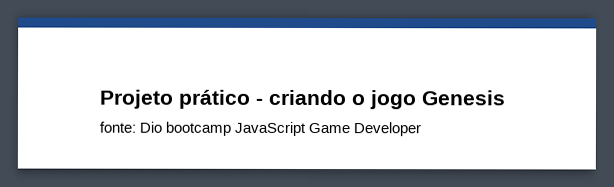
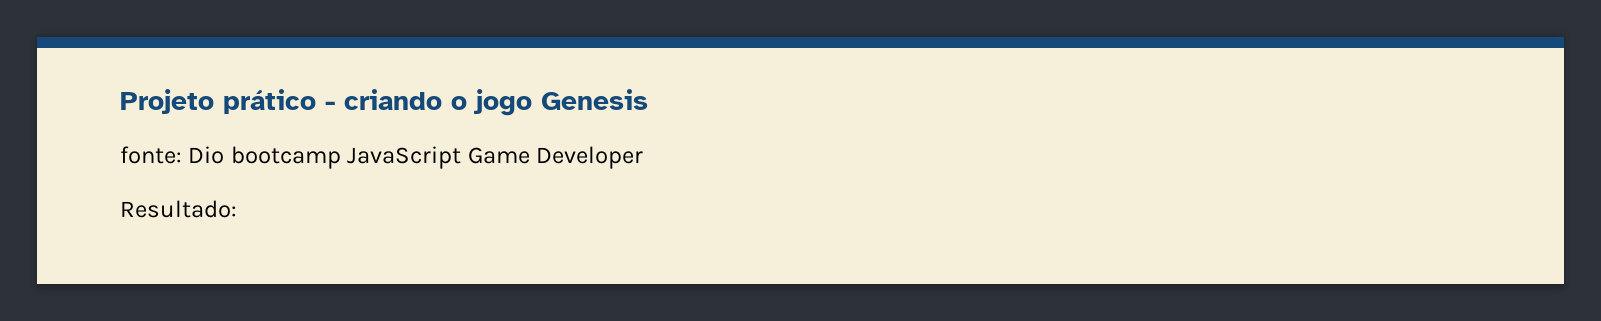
(422, 129) none -> [120,200,237,218] // Resultado:

